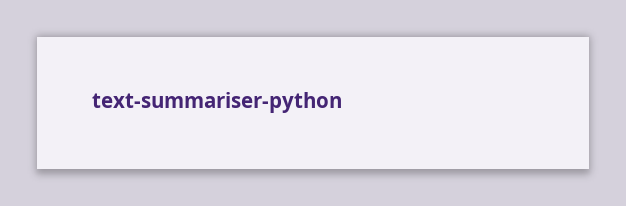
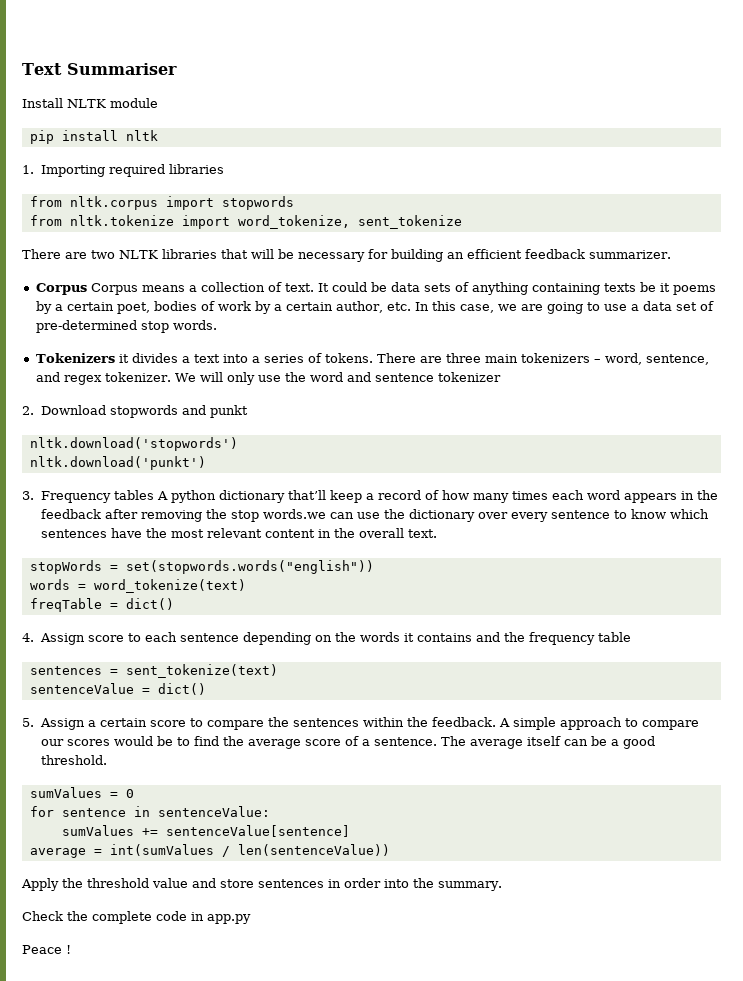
[92,92,342,113] text-summariser-python -> [22,63,177,75] [22,98,158,108] [29,130,158,144] [22,164,224,177] [29,196,294,210] [29,215,462,229] [22,249,671,262] [35,282,716,295] [35,301,714,314] [35,320,217,333] [35,353,709,365] [35,372,501,385] [22,405,248,418] [29,437,238,451] [29,456,206,470] [22,490,718,503] [40,509,709,522] [40,528,437,538] [29,560,374,574] [29,579,246,593] [29,598,174,612] [22,632,631,645] [29,664,278,678] [29,683,206,695] [22,717,699,730] [40,736,655,749] [40,755,107,765] [29,787,134,798] [29,806,270,817] [61,825,350,837] [29,844,390,858] [21,878,502,891] [22,911,251,924] [22,945,71,954] Text Summariser // Install NLTK module // pip install nltk // 1. Importing required libraries // from nltk.corpus import stopwords // from nltk.tokenize import word_tokenize, sent_tokenize // There are two NLTK libraries that will be necessary for building an efficient feedback summarizer. // Corpus Corpus means a collection of text. It could be data sets of anything containing texts be it poems by a certain poet, bodies of work by a certain author, etc. In this case, we are going to use a data set of pre-determined stop words. // Tokenizers it divides a text into a series of tokens. There are three main tokenizers – word, sentence, and regex tokenizer. We will only use the word and sentence tokenizer // 2. Download stopwords and punkt // nltk.download('stopwords') // nltk.download('punkt') // 3. Frequency tables A python dictionary that’ll keep a record of how many times each word appears in the feedback after removing the stop words.we can use the dictionary over every sentence to know which sentences have the most relevant content in the overall text. // stopWords = set(stopwords.words("english")) // words = word_tokenize(text) // freqTable = dict() // 4. Assign score to each sentence depending on the words it contains and the frequency table // sentences = sent_tokenize(text) // sentenceValue = dict() // 5. Assign a certain score to compare the sentences within the feedback. A simple approach to compare our scores would be to find the average score of a sentence. The average itself can be a good threshold. // sumValues = 0 // for sentence in sentenceValue: // sumValues += sentenceValue[sentence] // average = int(sumValues / len(sentenceValue)) // Apply the threshold value and store sentences in order into the summary. // Check the complete code in app.py // Peace !

